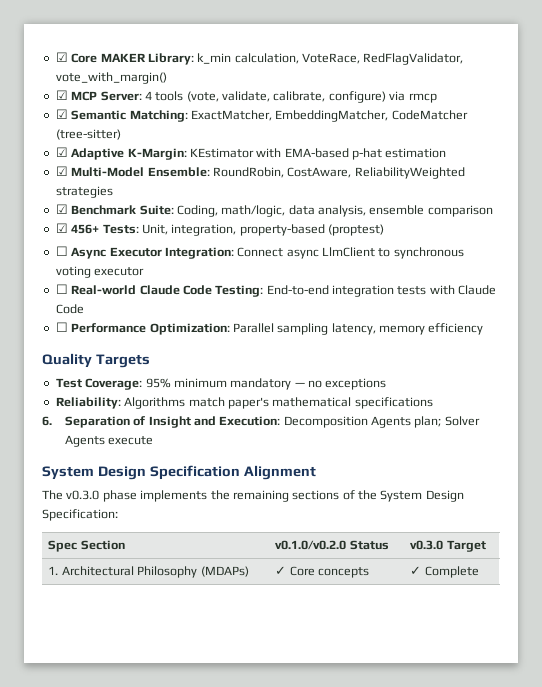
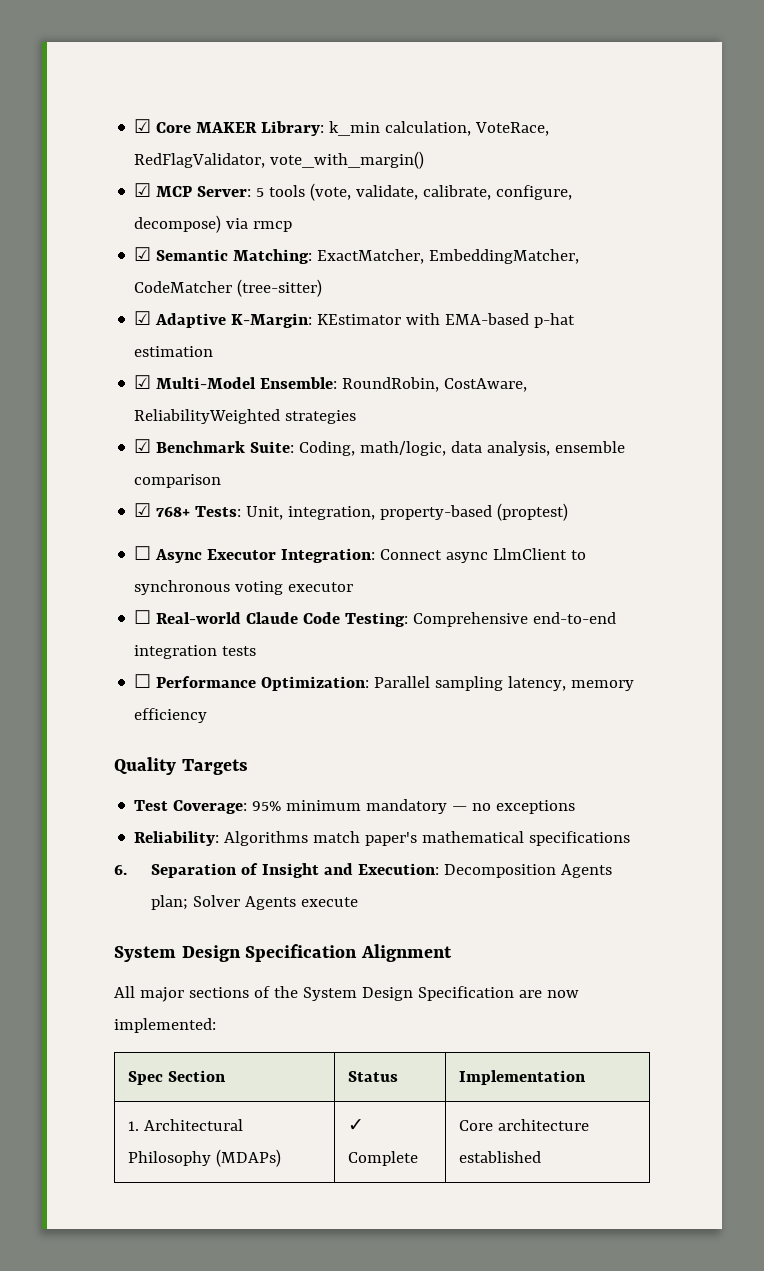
[144,91,152,100] 4 -> [256,188,265,197] 5
[328,91,386,103] configure) -> [496,185,573,200] [134,215,222,233] configure, decompose)
[71,224,100,234] 456+ -> [156,507,191,517] 768+
[266,285,329,295] End-to-end -> [413,612,617,627] Comprehensive end-to-end
[429,285,497,295] [55,304,84,314] with Claude Code -> (257, 651) none
[42,490,289,502] The v0.3.0 phase implements the remaining -> [114,986,184,1002] All major
[42,509,118,521] Specification: -> [417,986,579,1001] [114,1018,216,1033] Specification are now implemented:
[275,540,347,550] v0.1.0/v0.2.0 -> (227, 1076) none
[410,540,486,552] v0.3.0 Target -> [459,1070,587,1085] Implementation
[289,566,370,578] [410,566,479,578] Core concepts | ✓ Complete -> [348,1151,419,1166] [459,1119,590,1131] [459,1151,542,1163] Complete | Core architecture established

